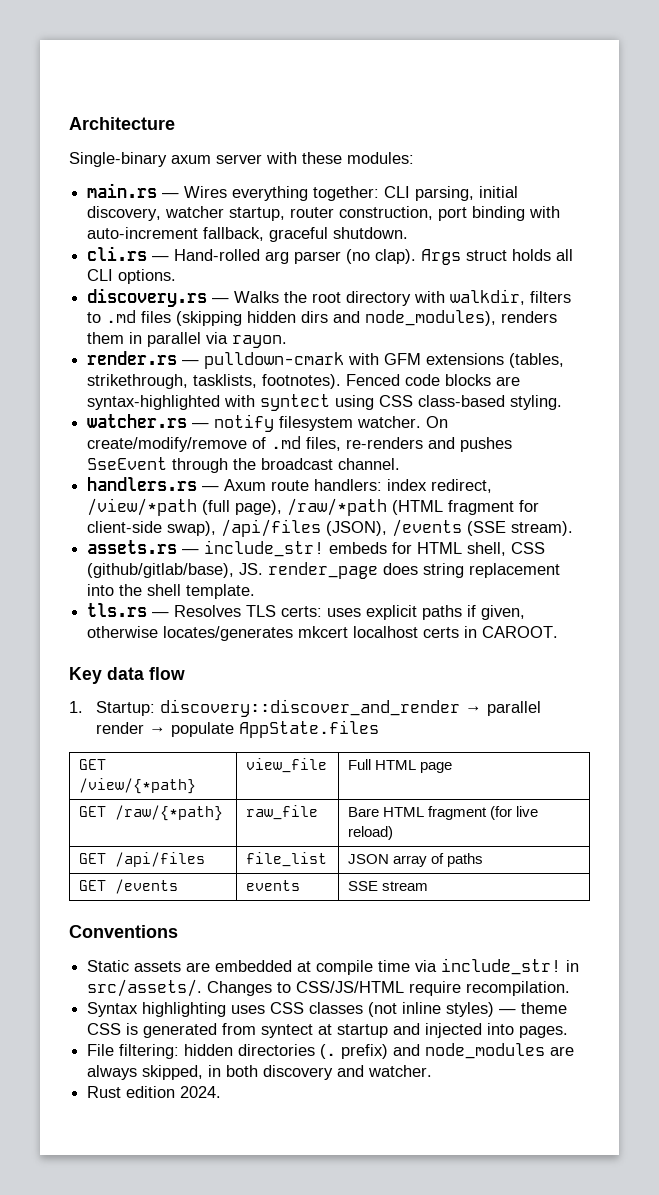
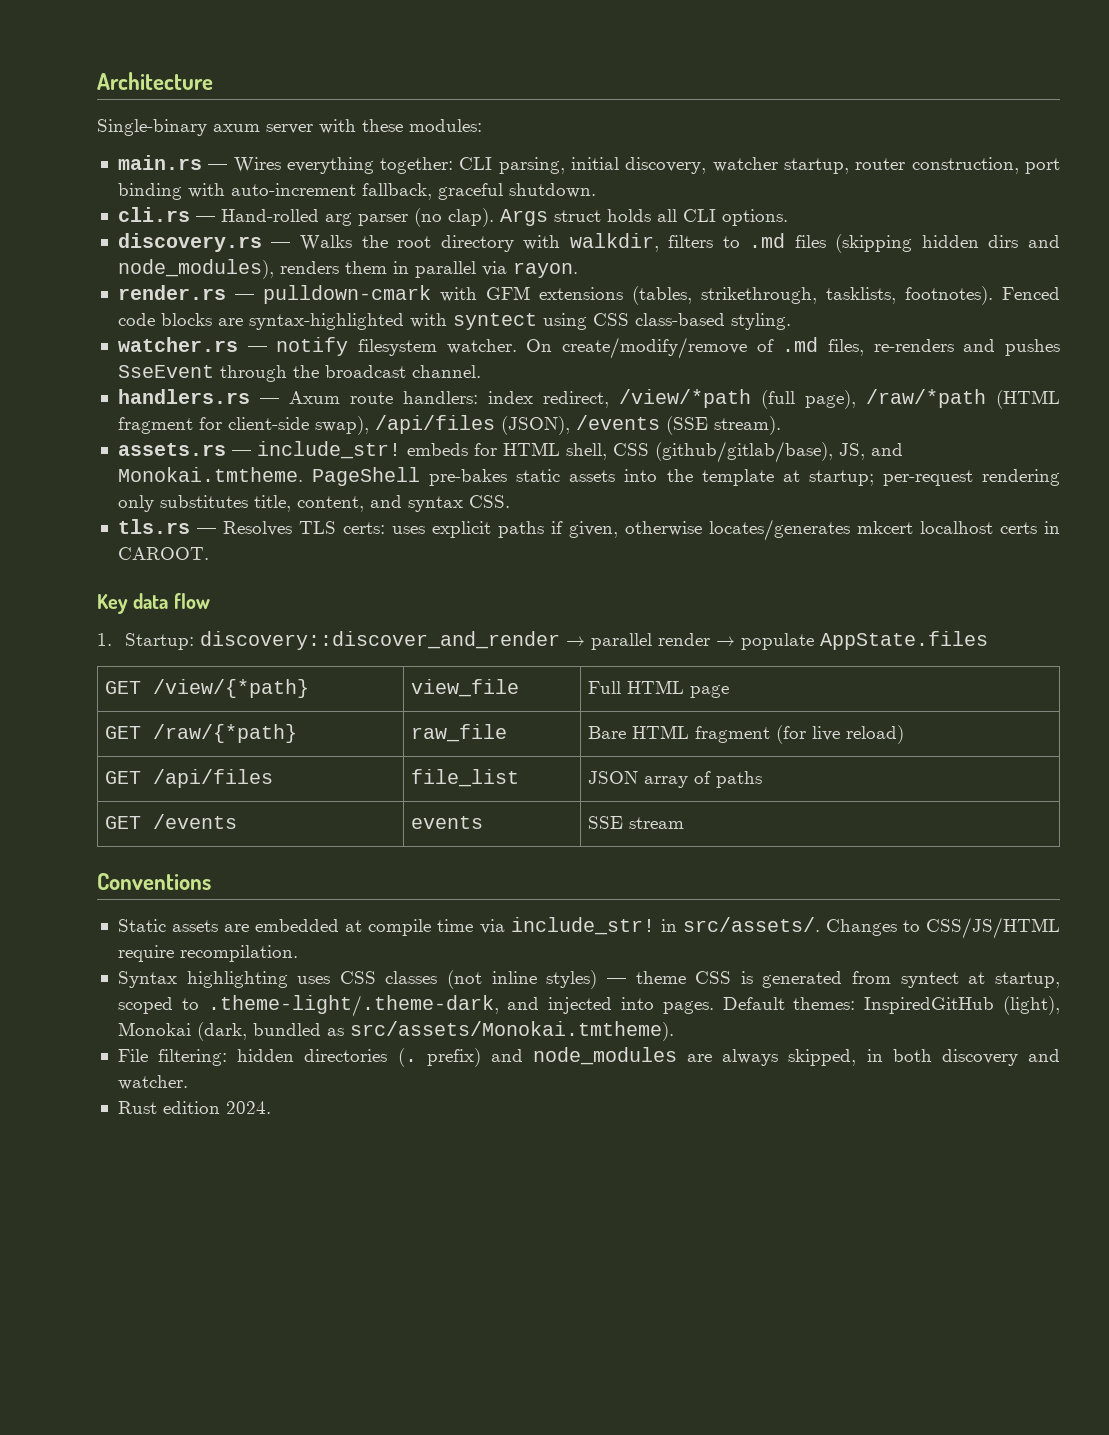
[239,562,561,579] [87,584,256,599] JS. render_page does string replacement into the shell template. -> [838,443,903,460] [117,467,1061,486] [117,495,510,512] JS, and Monokai.tmtheme. PageShell pre-bakes static assets into the template at startup; per-request rendering only substitutes title, content, and syntax CSS.
[337,1024,389,1038] startup -> [995,972,1061,988] [117,995,499,1017] startup, scoped to .theme-light/.theme-dark,
(569, 1032) none -> [722,996,1060,1015] [117,1021,674,1041] Default themes: InspiredGitHub (light), Monokai (dark, bundled as src/assets/Monokai.tmtheme).

